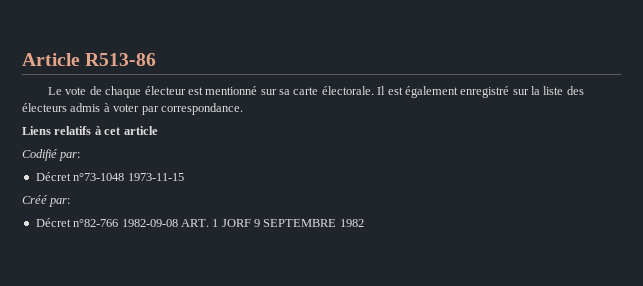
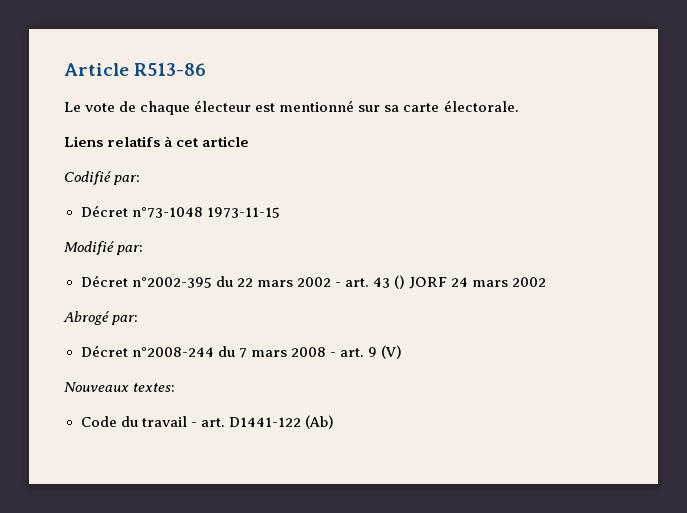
[377,86,584,98] [22,103,243,115] Il est également enregistré sur la liste des électeurs admis à voter par correspondance. -> (519, 106) none
[22,195,71,207] [35,218,364,227] Créé par: // Décret n°82-766 1982-09-08 ART. 1 JORF 9 SEPTEMBRE 1982 -> [64,241,144,255] [80,275,547,289] [63,311,139,325] [80,345,402,359] [64,382,176,392] [80,415,334,429] Modifié par: // Décret n°2002-395 du 22 mars 2002 - art. 43 () JORF 24 mars 2002 // Abrogé par: // Décret n°2008-244 du 7 mars 2008 - art. 9 (V) // Nouveaux textes: // Code du travail - art. D1441-122 (Ab)

